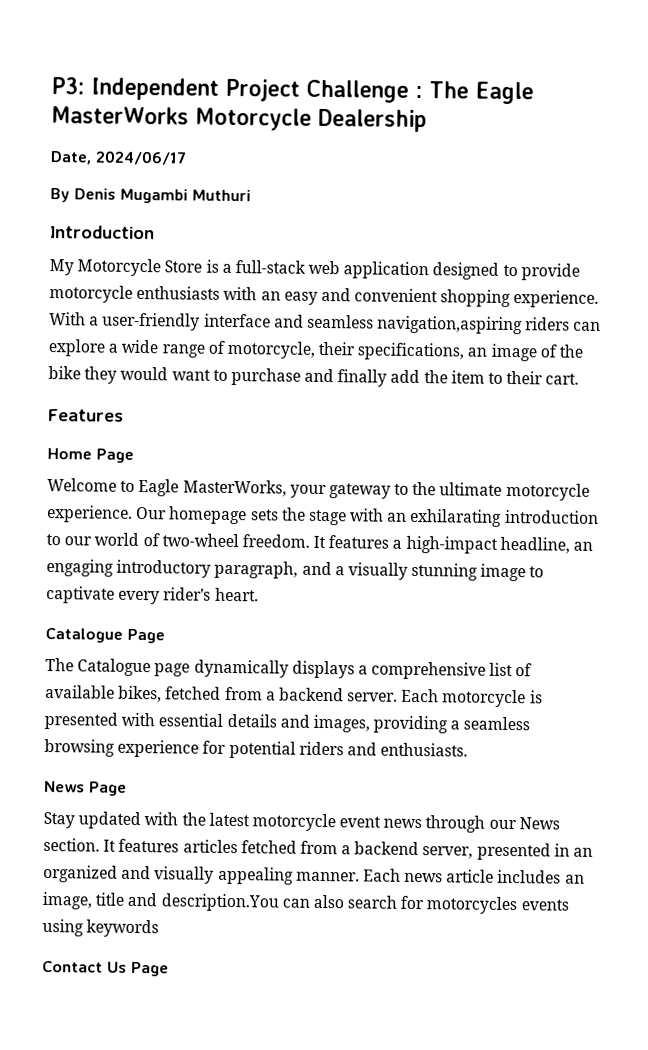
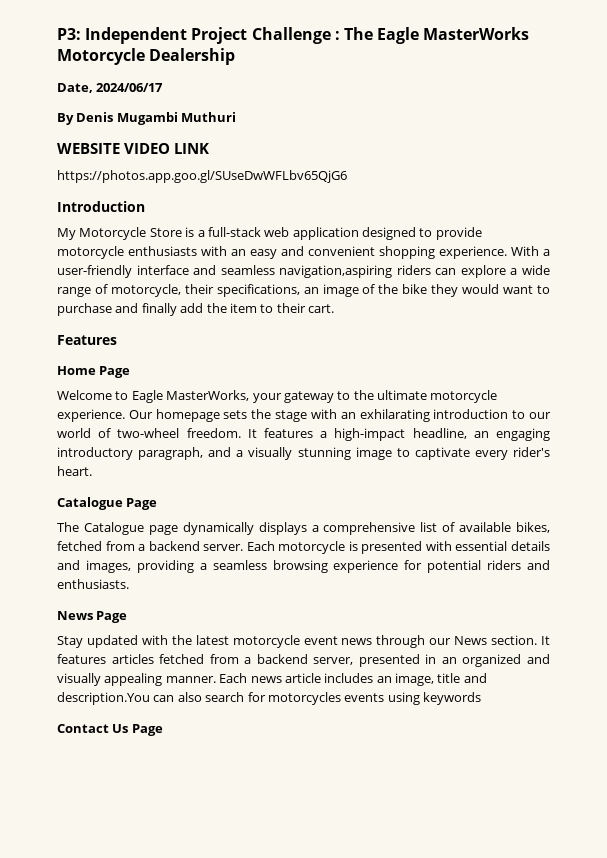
(251, 195) none -> [57,143,209,154] [57,170,347,183] // WEBSITE VIDEO LINK // https://photos.app.goo.gl/SUseDwWFLbv65QjG6

